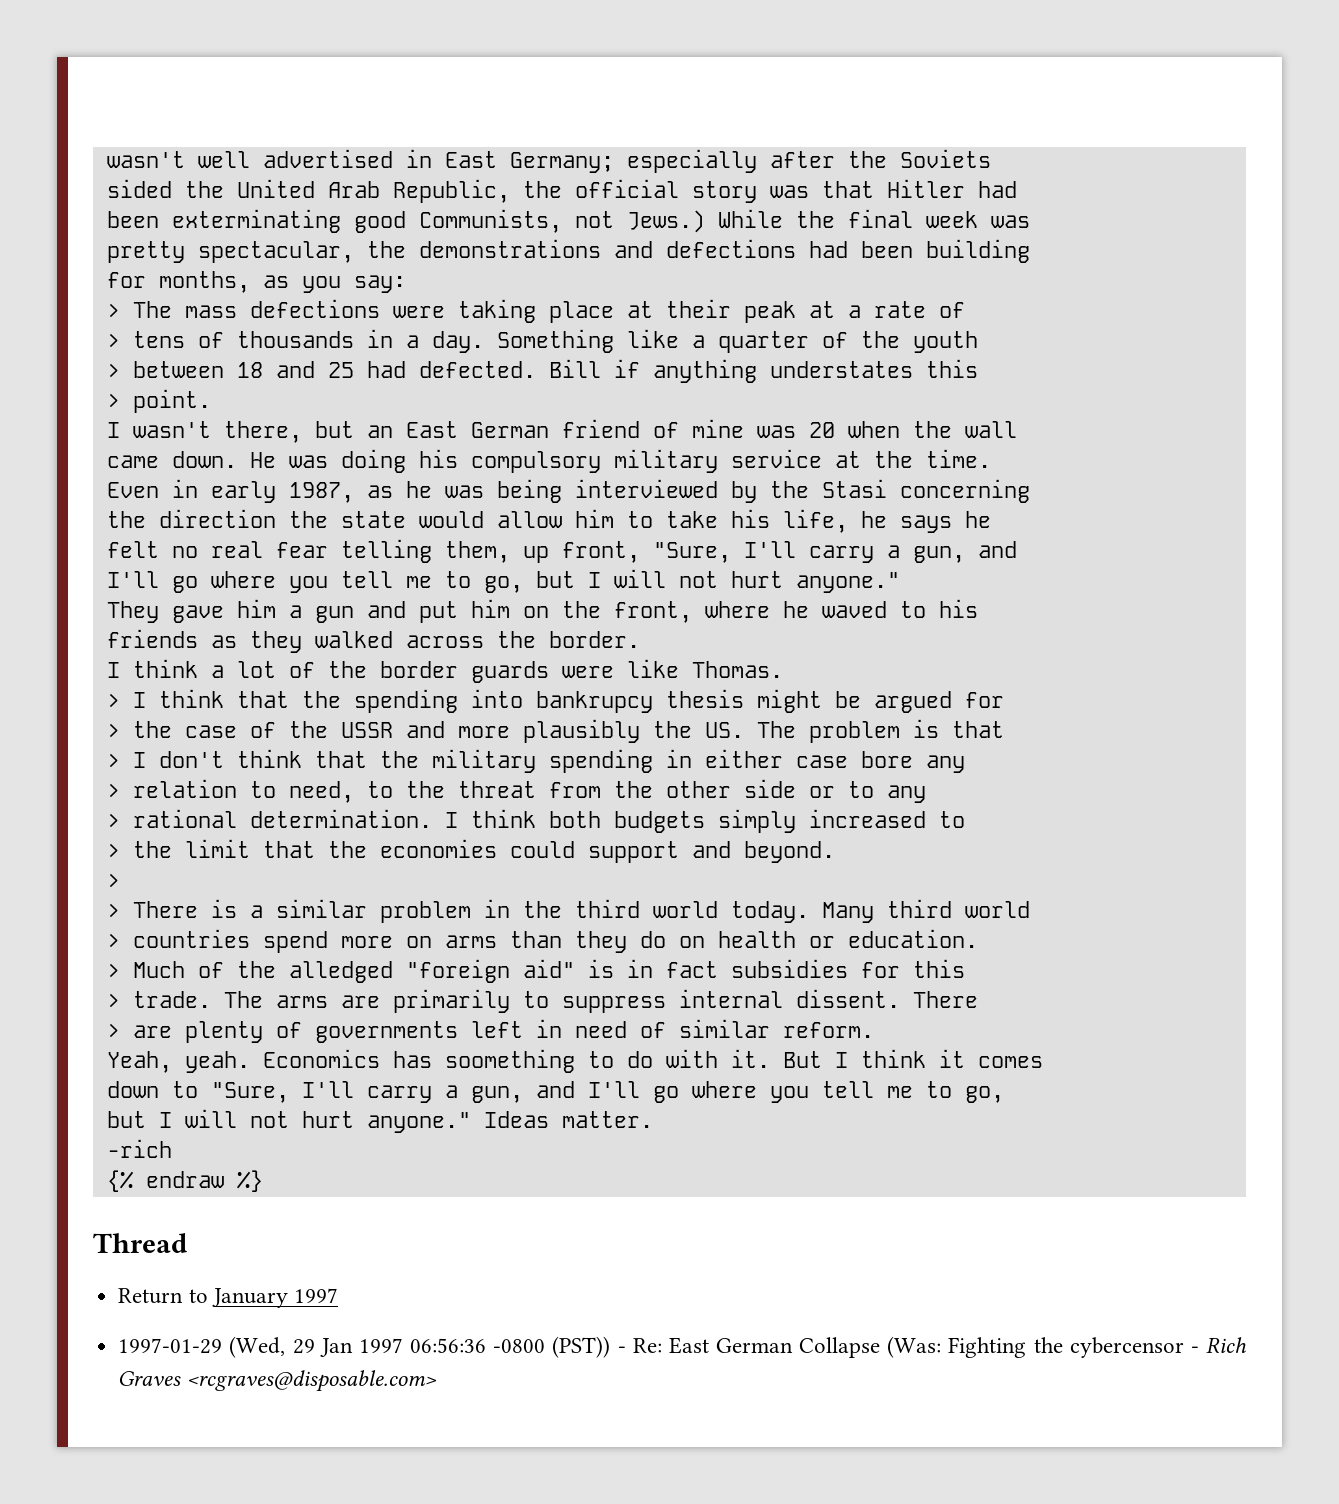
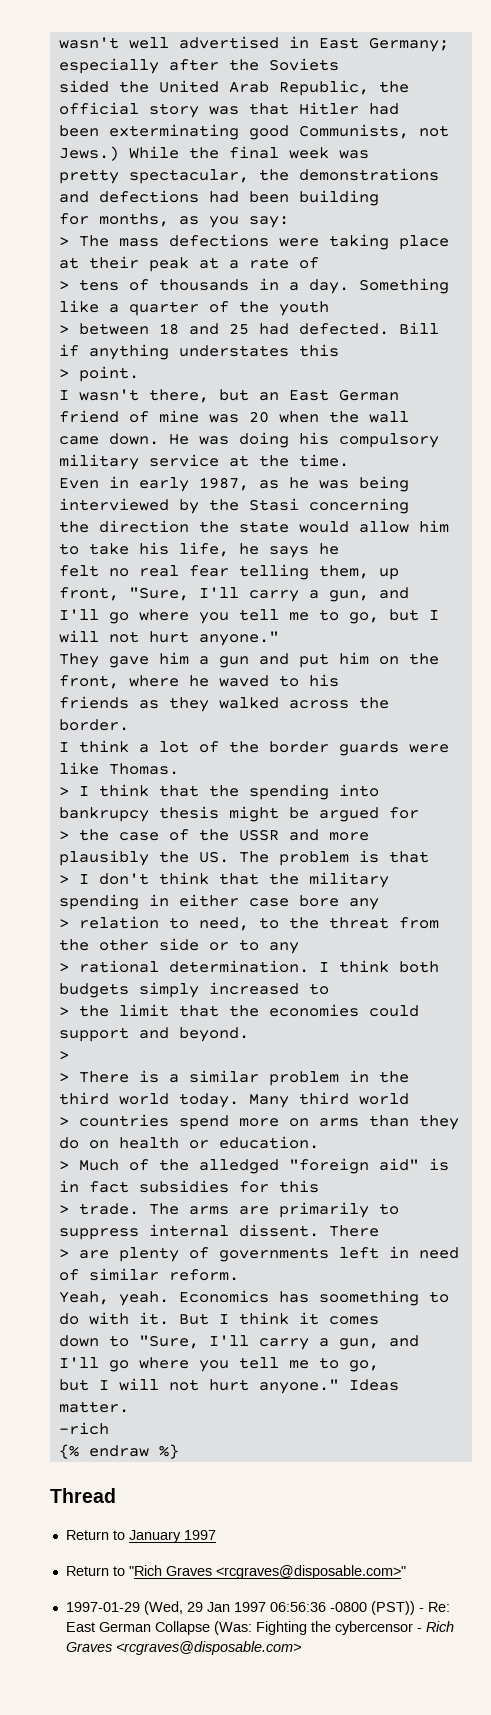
(338, 1295) none -> [65,1565,406,1579] // Return to "Rich Graves <rcgraves@disposable.com>"

